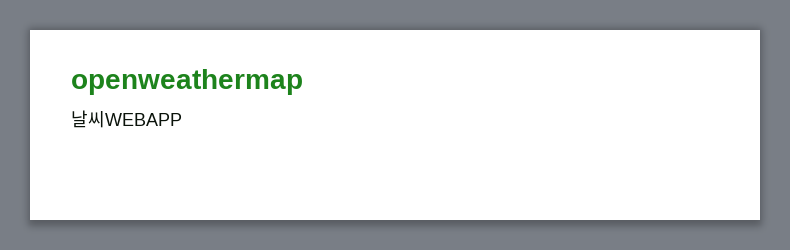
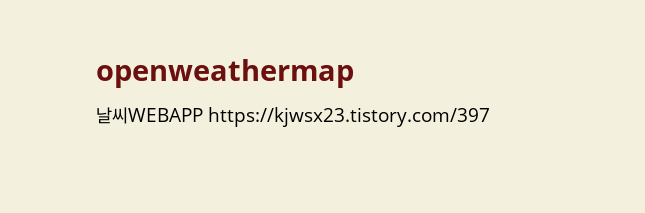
(182, 119) none -> [208,107,490,127] https://kjwsx23.tistory.com/397

